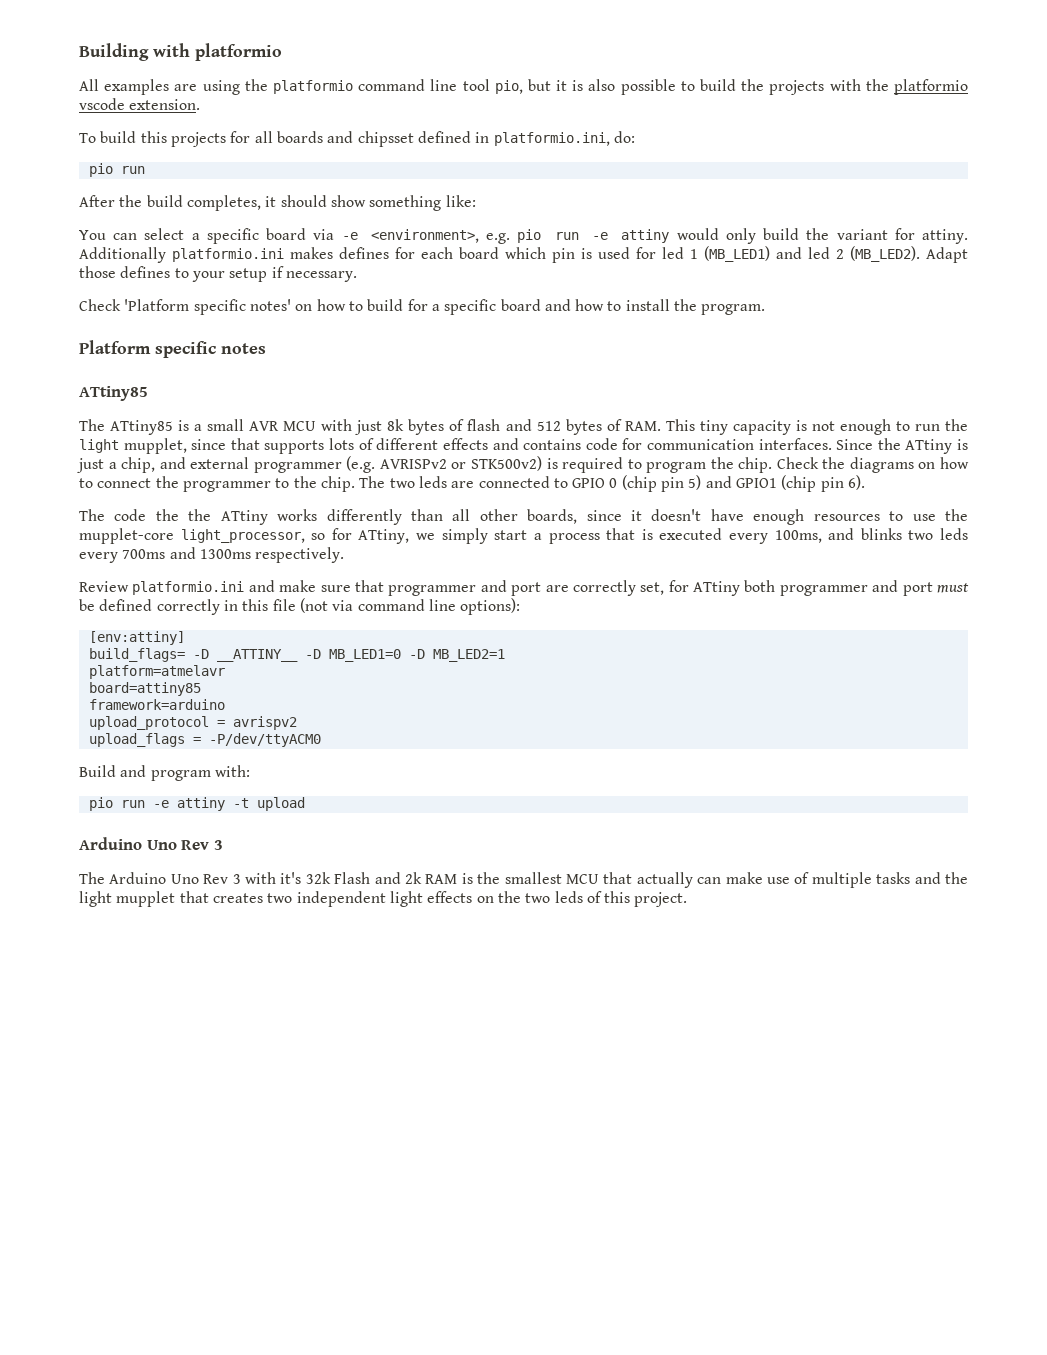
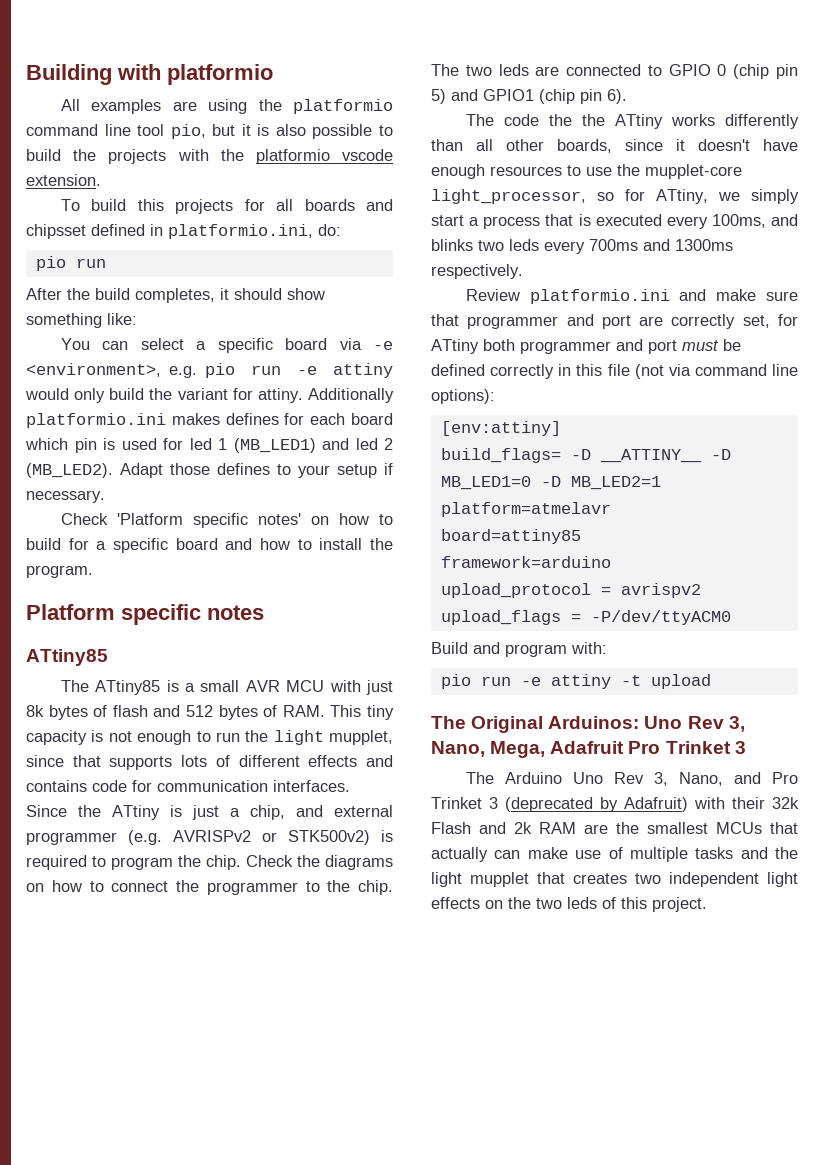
[79,837,210,850] Arduino Uno Rev -> [431,716,745,733] [431,741,731,758] The Original Arduinos: Uno Rev 3, Nano, Mega, Adafruit Pro Trinket
[232,872,302,884] 3 with it's -> [653,772,798,786] [431,797,765,812] 3, Nano, and Pro Trinket 3 (deprecated by Adafruit) with their
[461,873,473,884] is -> [584,824,608,834] are
[565,874,599,884] MCU -> [716,822,762,834] MCUs

